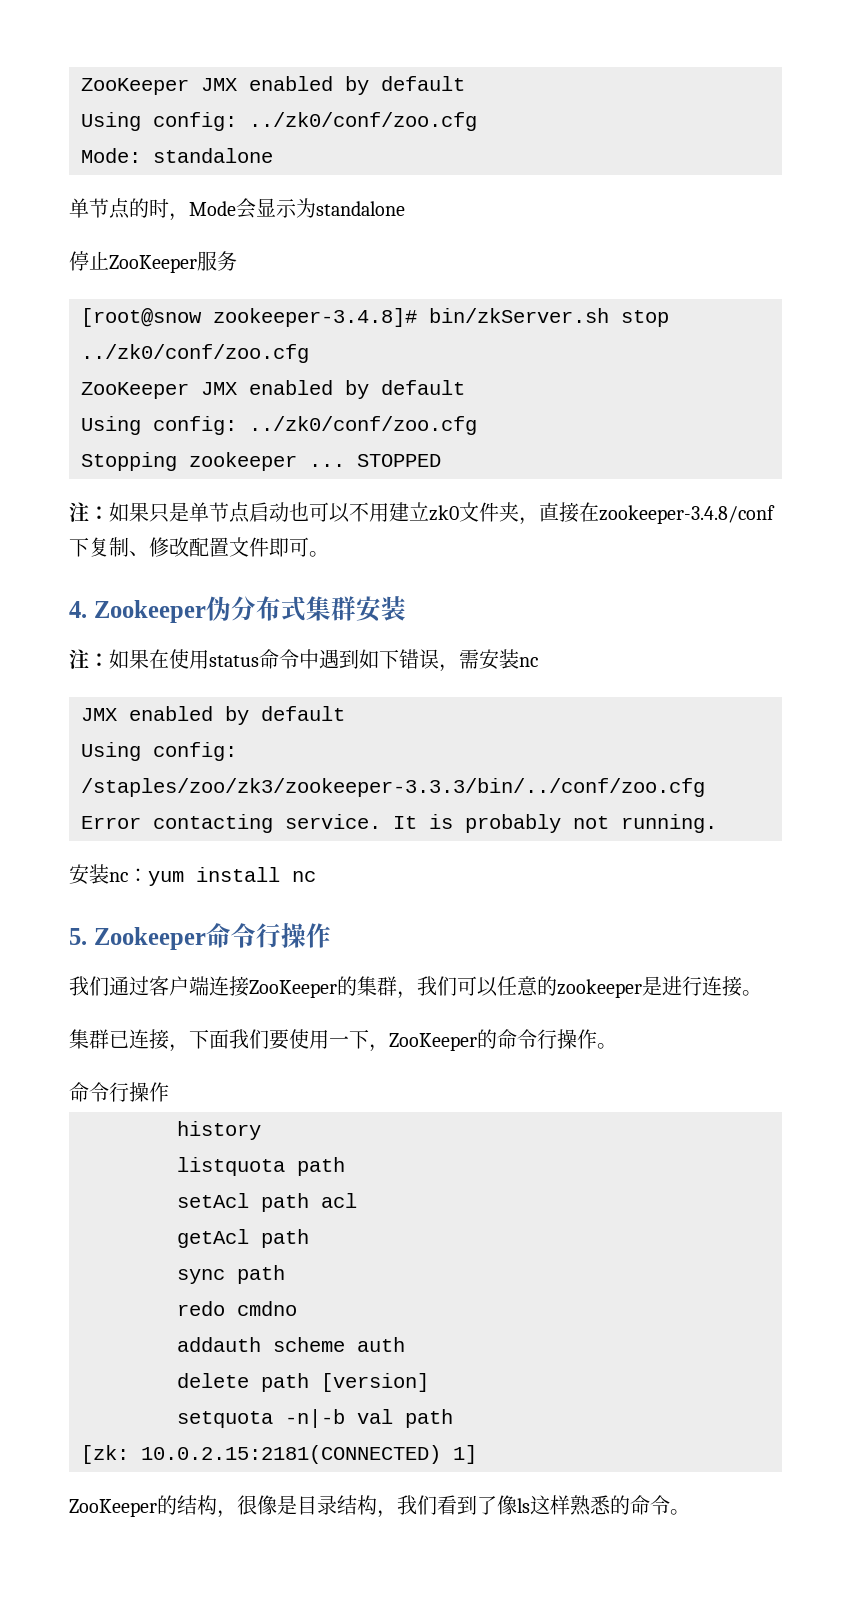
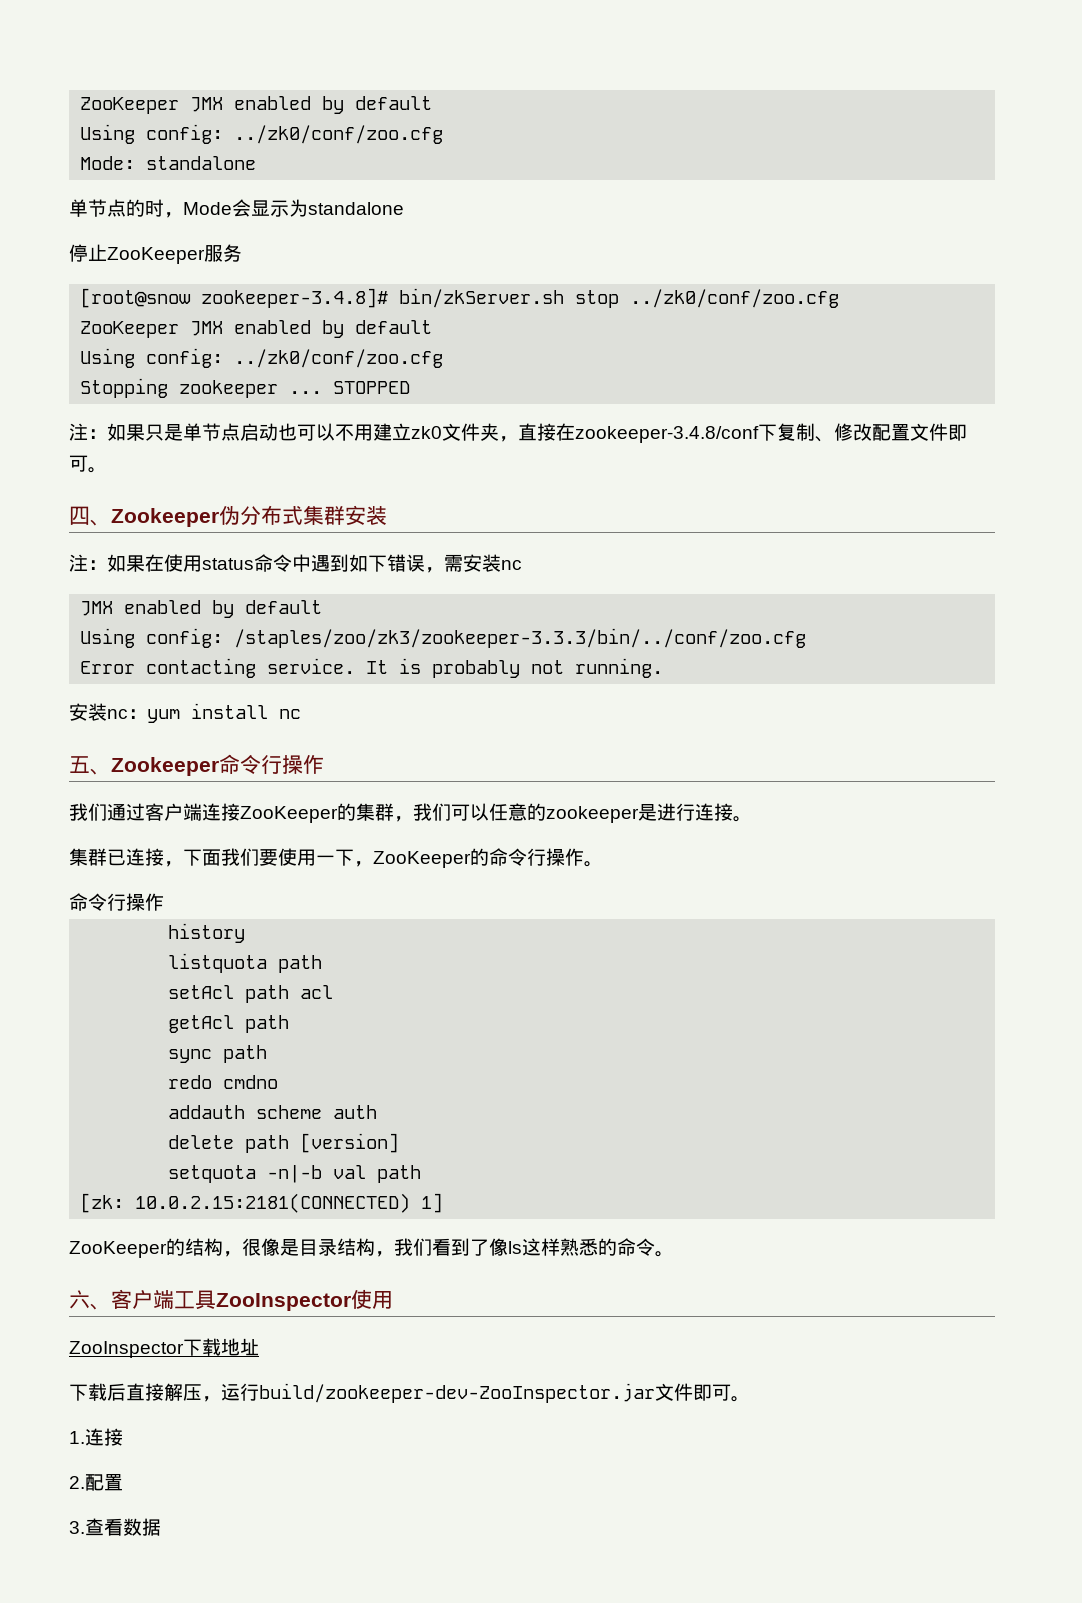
[69,601,87,618] 4. -> [69,506,111,526] 四、
[69,928,87,945] 5. -> [69,756,111,775] 五、
(690, 1512) none -> [69,1289,393,1311] [69,1338,259,1358] [69,1383,750,1403] [69,1428,123,1446] [69,1474,123,1491] [69,1518,161,1536] // 六、客户端工具ZooInspector使用 // ZooInspector下载地址 // 下载后直接解压，运行build/zookeeper-dev-ZooInspector.jar文件即可。 // 1.连接 // 2.配置 // 3.查看数据

